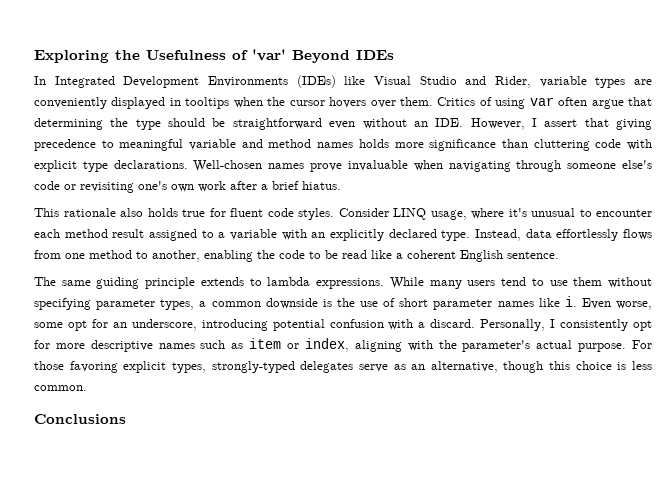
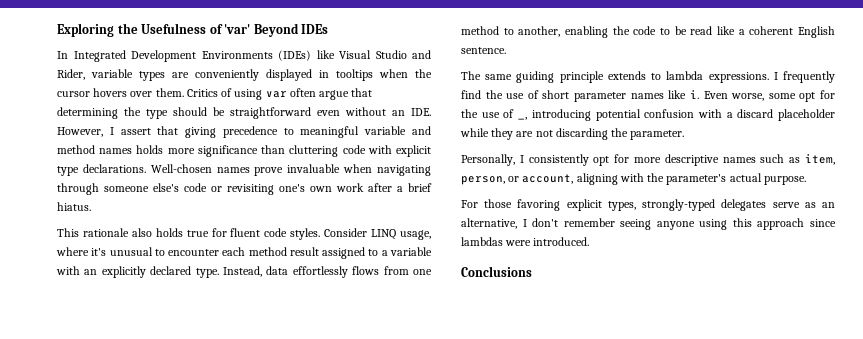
[389,277,653,289] [34,298,332,310] While many users tend to use them without specifying parameter types, a common downside is -> [773,71,835,83] [461,90,481,99] I frequently find
[112,319,197,331] an underscore, -> [461,109,528,120] the use of _,
[430,319,476,328] discard. -> [737,109,835,121] [460,128,685,140] discard placeholder while they are not discarding the parameter. //
[249,338,349,352] item or index, -> [805,154,835,165] [461,174,574,185] item, person, or account,
(627, 347) none -> (806, 180) //
[503,361,652,373] [34,385,87,391] though this choice is less common. -> [522,218,836,230] [461,237,590,246] I don't remember seeing anyone using this approach since lambdas were introduced.

